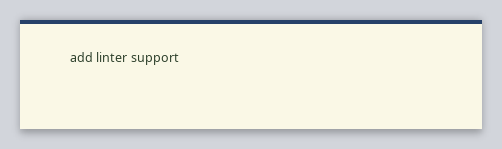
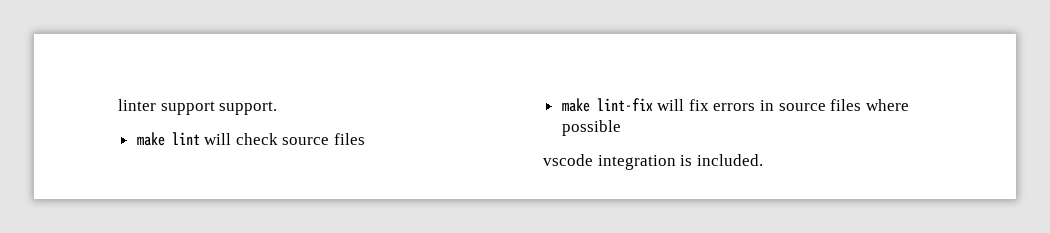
[70,52,93,62] add -> (118, 105) none
(179, 59) none -> [219,101,278,115] [136,132,366,146] [561,98,909,112] [561,120,621,136] [543,154,763,170] support. // make lint will check source files // make lint-fix will fix errors in source files where possible // vscode integration is included.

